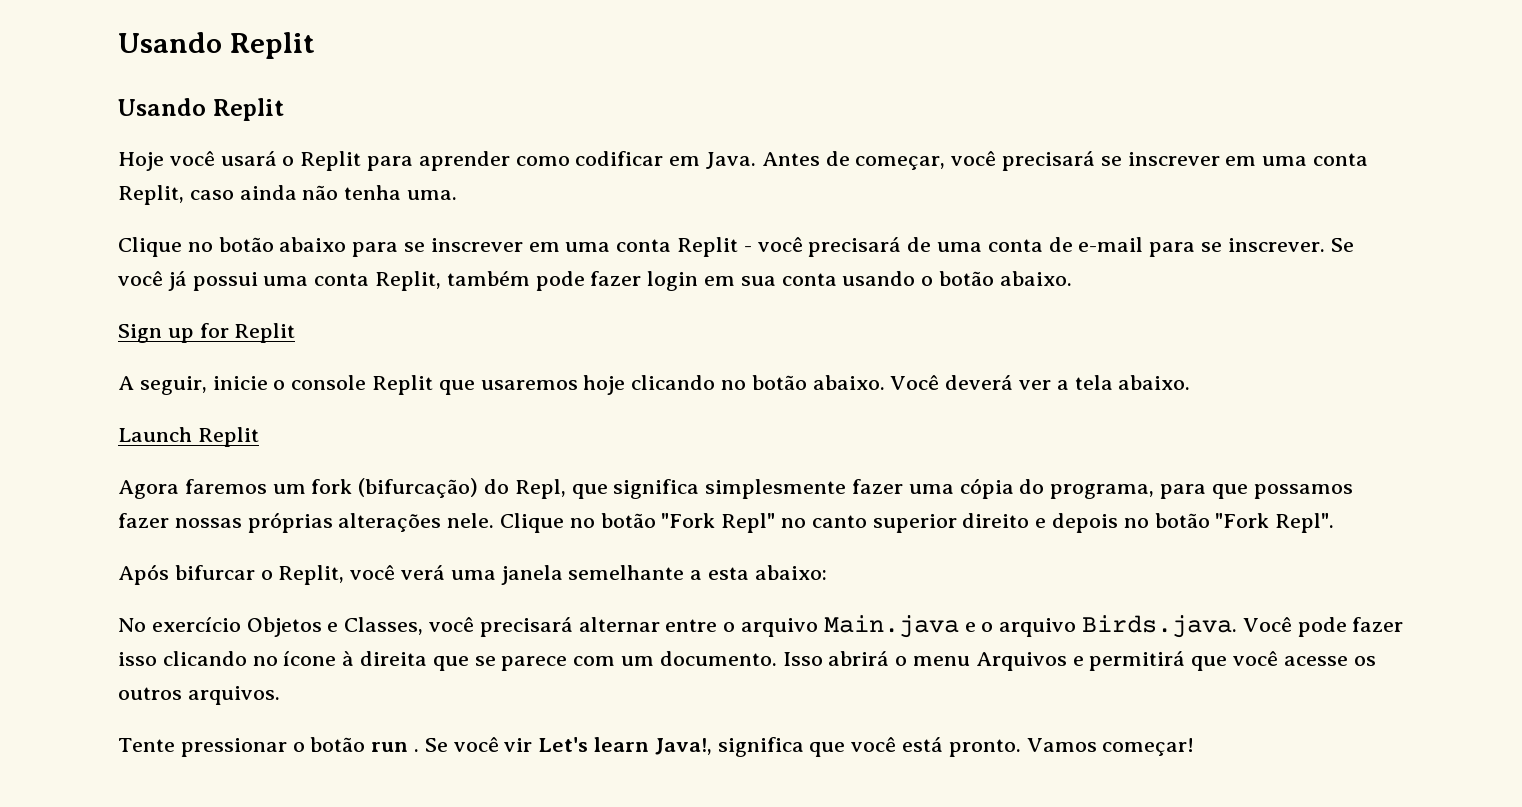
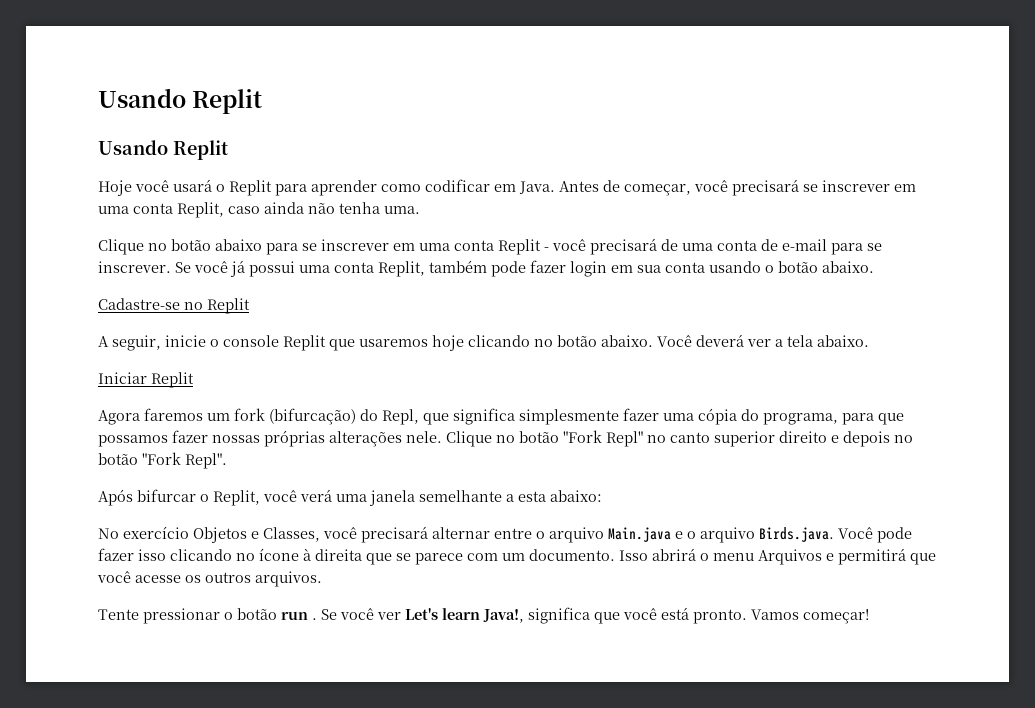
[118,323,229,343] Sign up for -> [98,298,203,310] Cadastre-se no
[118,427,192,442] Launch -> [98,372,147,384] Iniciar
[504,738,533,752] vir -> [377,612,401,620] ver

